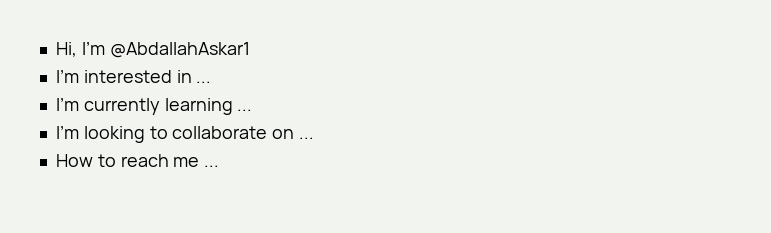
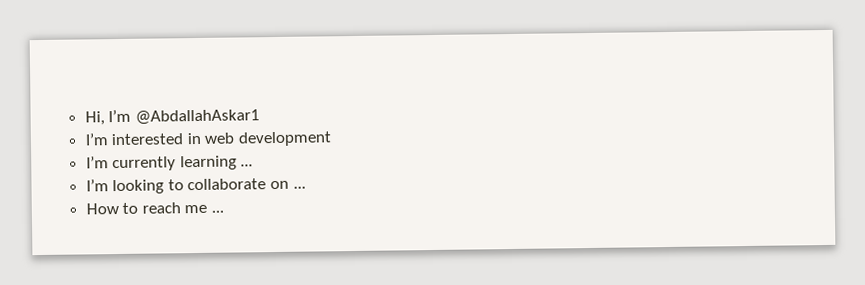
[196,81,212,83] ... -> [204,131,333,147] web development

